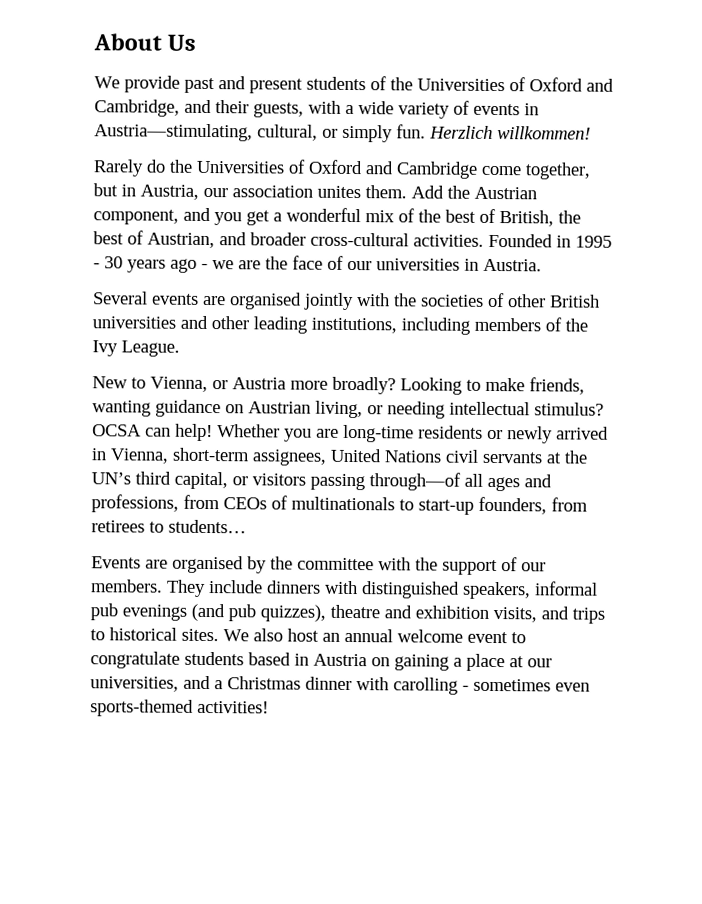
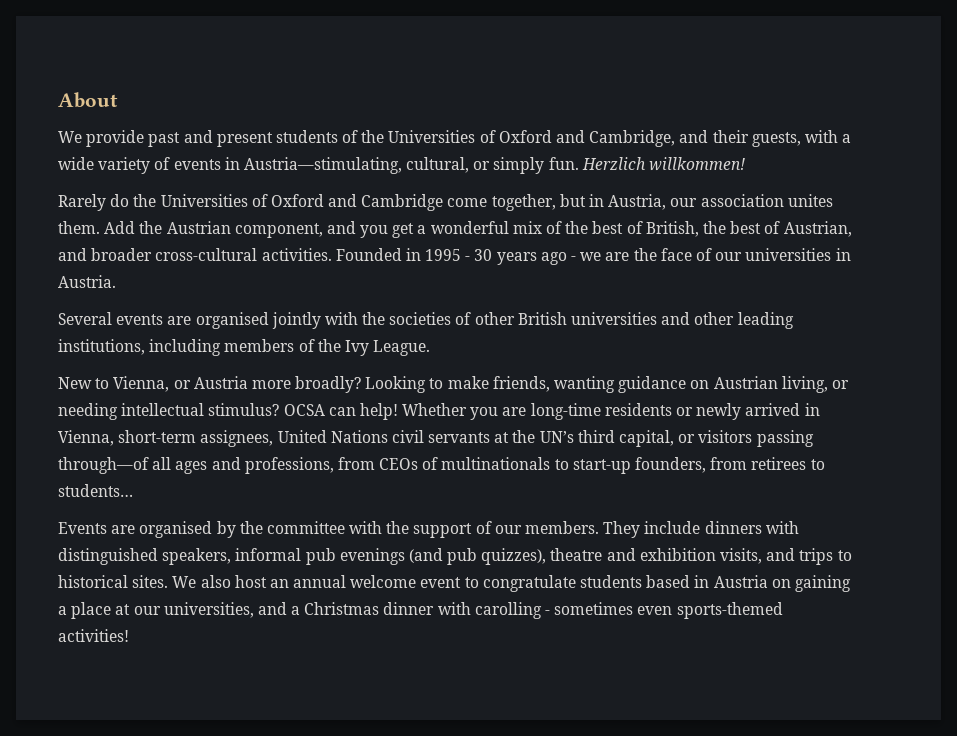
[167,34,197,51] Us -> (118, 100) none

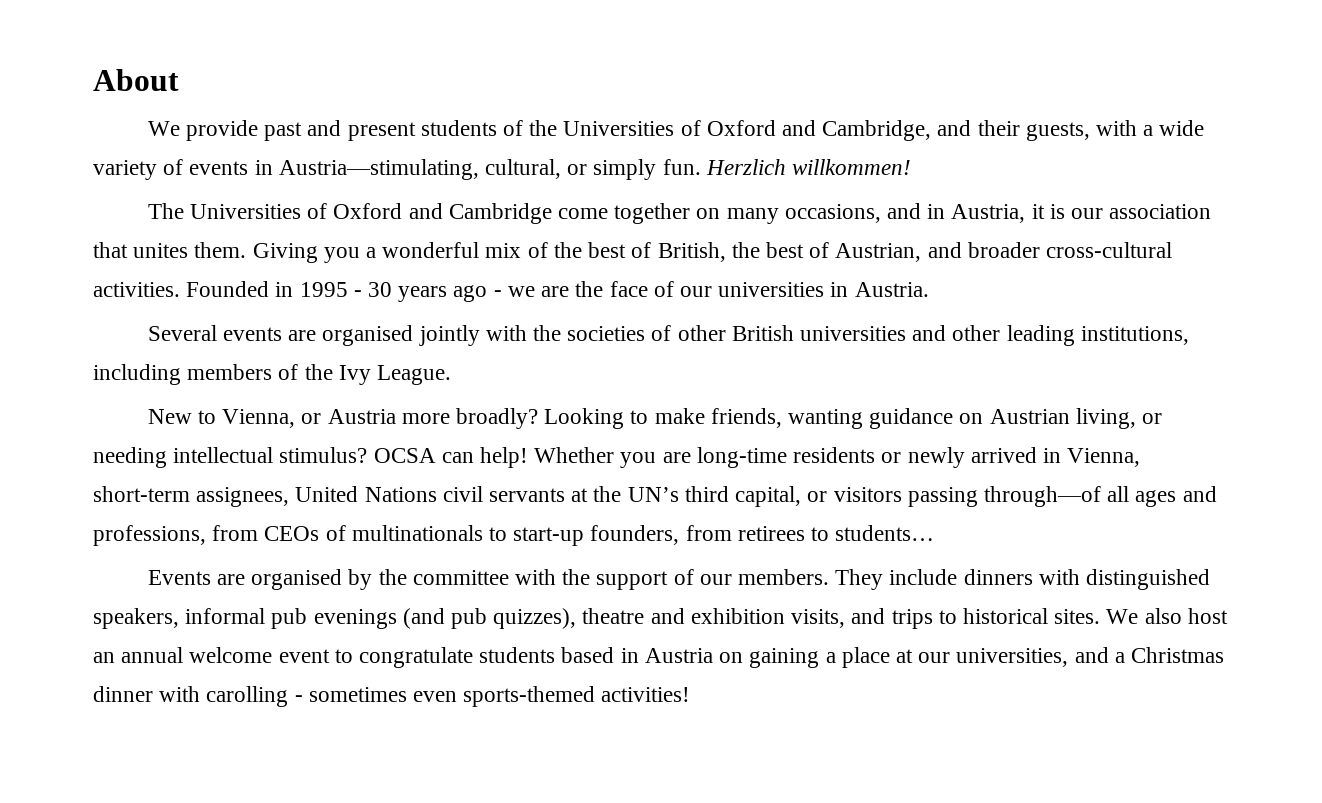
[58,194,157,211] Rarely do the -> [147,203,184,219] The
[491,194,667,211] together, but in Austria, -> [614,203,1065,224] together on many occasions, and in Austria, it is
(784, 200) none -> [93,242,128,258] that
[104,221,415,238] Add the Austrian component, and you get -> [252,243,360,263] Giving you

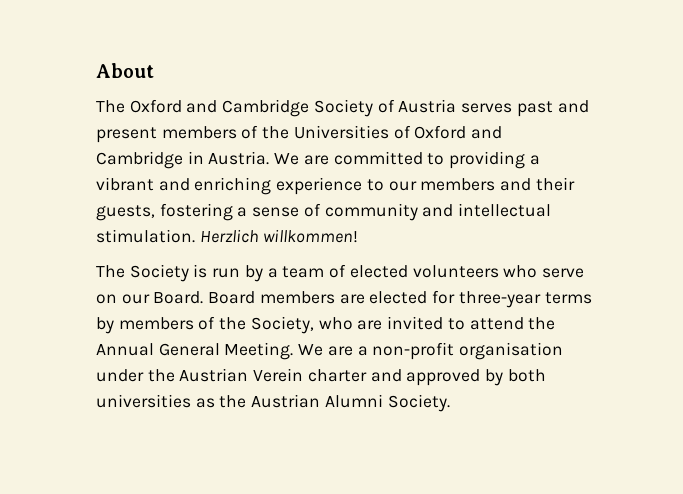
[147,120,258,141] We provide -> [96,99,513,117] The Oxford and Cambridge Society of Austria serves
[420,120,497,136] students -> [161,126,237,139] members
[822,120,1205,141] [93,159,912,180] [147,203,1212,224] [93,242,1172,263] [93,281,929,302] [147,325,1189,346] [93,364,452,385] [147,408,1163,429] [93,447,1141,468] [93,486,1217,507] [93,525,935,546] [147,569,1211,590] [93,608,1228,629] [93,647,1224,668] [93,686,691,707] Cambridge, and their guests, with a wide variety of events in Austria—stimulating, cultural, or simply fun. Herzlich willkommen! // The Universities of Oxford and Cambridge come together on many occasions, and in Austria, it is our association that unites them. Giving you a wonderful mix of the best of British, the best of Austrian, and broader cross-cultural activities. Founded in 1995 - 30 years ago - we are the face of our universities in Austria. // Several events are organised jointly with the societies of other British universities and other leading institutions, including members of the Ivy League. // New to Vienna, or Austria more broadly? Looking to make friends, wanting guidance on Austrian living, or needing intellectual stimulus? OCSA can help! Whether you are long-time residents or newly arrived in Vienna, short-term assignees, United Nations civil servants at the UN’s third capital, or visitors passing through—of all ages and professions, from CEOs of multinationals to start-up founders, from retirees to students… // Events are organised by the committee with the support of our members. They include dinners with distinguished speakers, informal pub evenings (and pub quizzes), theatre and exhibition visits, and trips to historical sites. We also host an annual welcome event to congratulate students based in Austria on gaining a place at our universities, and a Christmas dinner with carolling - sometimes even sports-themed activities! -> [96,151,540,169] [96,177,575,195] [96,203,552,221] [96,229,359,243] [96,264,584,282] [96,290,592,308] [96,316,556,334] [96,342,564,360] [96,368,546,386] [96,394,450,412] Cambridge in Austria. We are committed to providing a vibrant and enriching experience to our members and their guests, fostering a sense of community and intellectual stimulation. Herzlich willkommen! // The Society is run by a team of elected volunteers who serve on our Board. Board members are elected for three-year terms by members of the Society, who are invited to attend the Annual General Meeting. We are a non-profit organisation under the Austrian Verein charter and approved by both universities as the Austrian Alumni Society.

